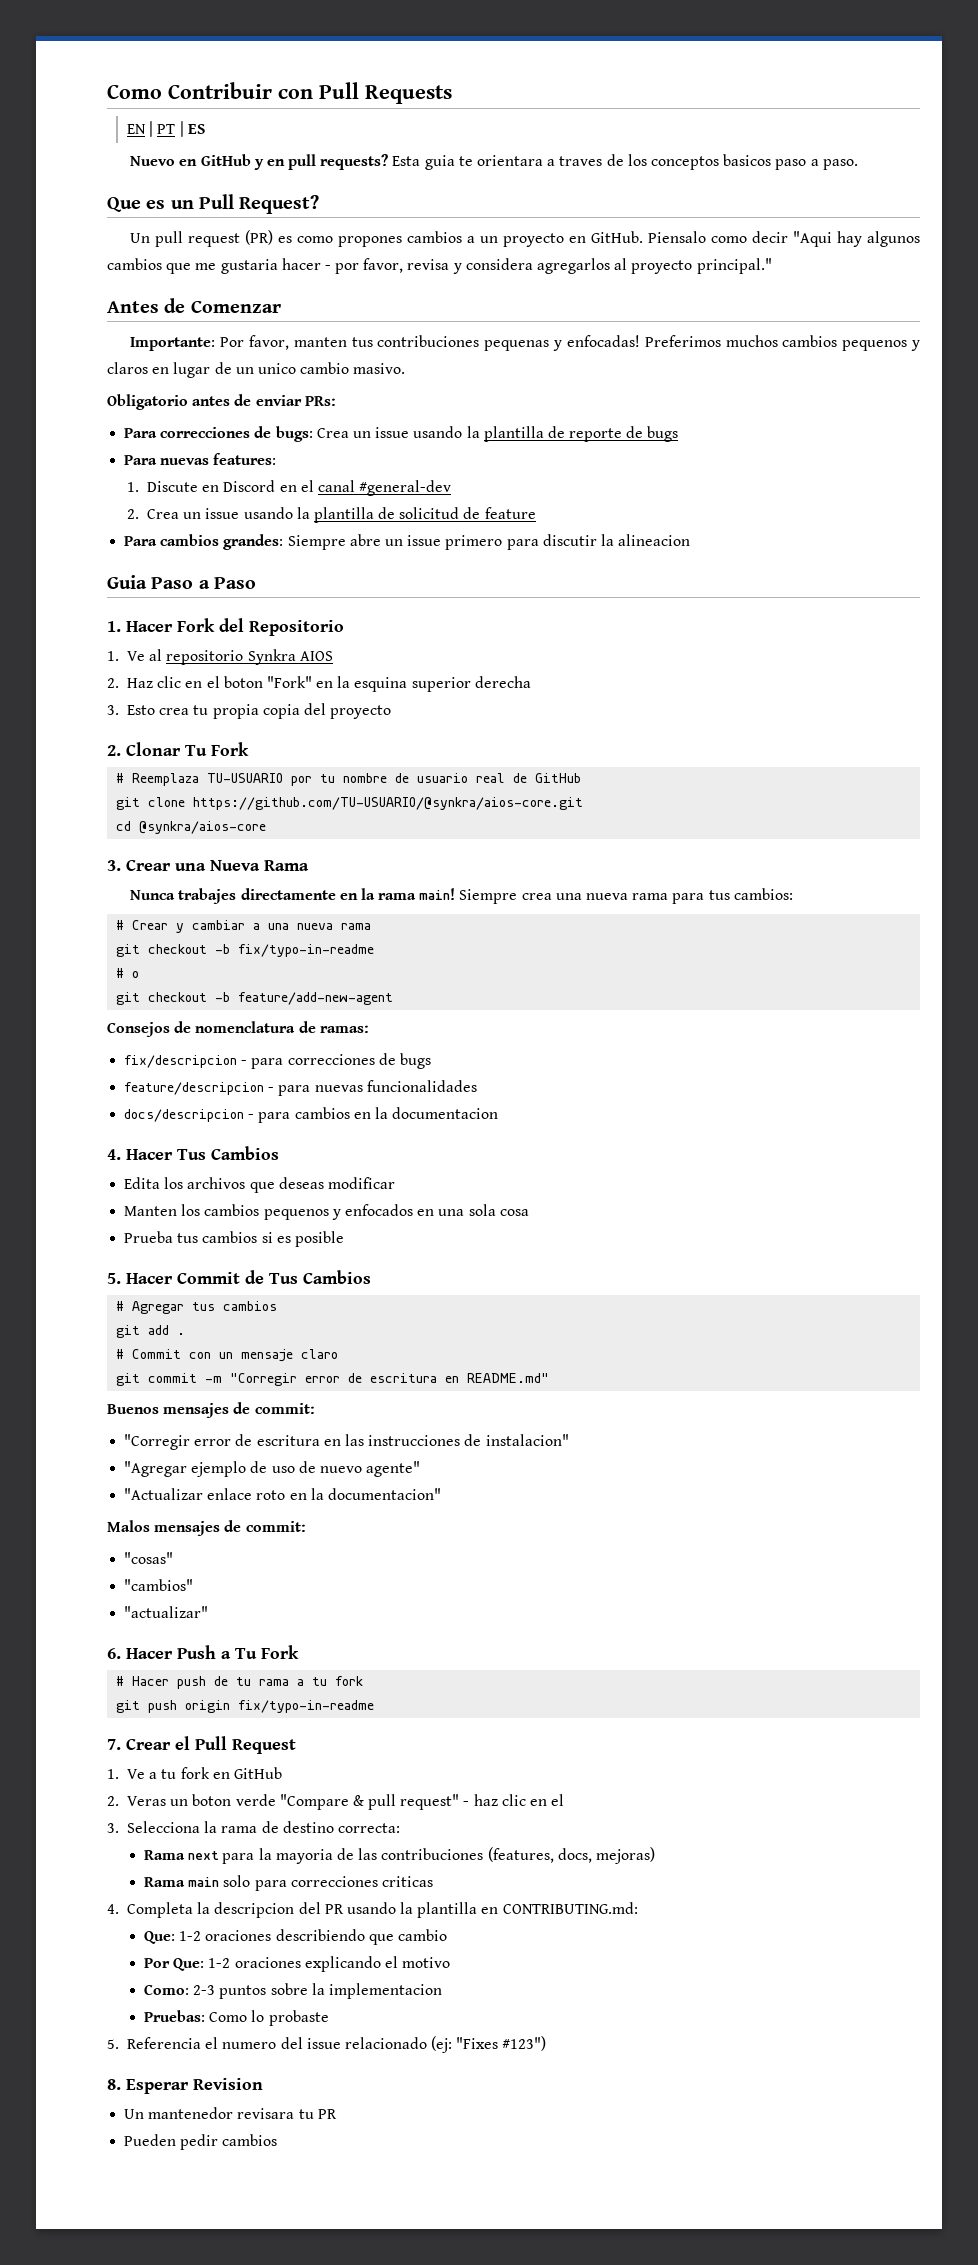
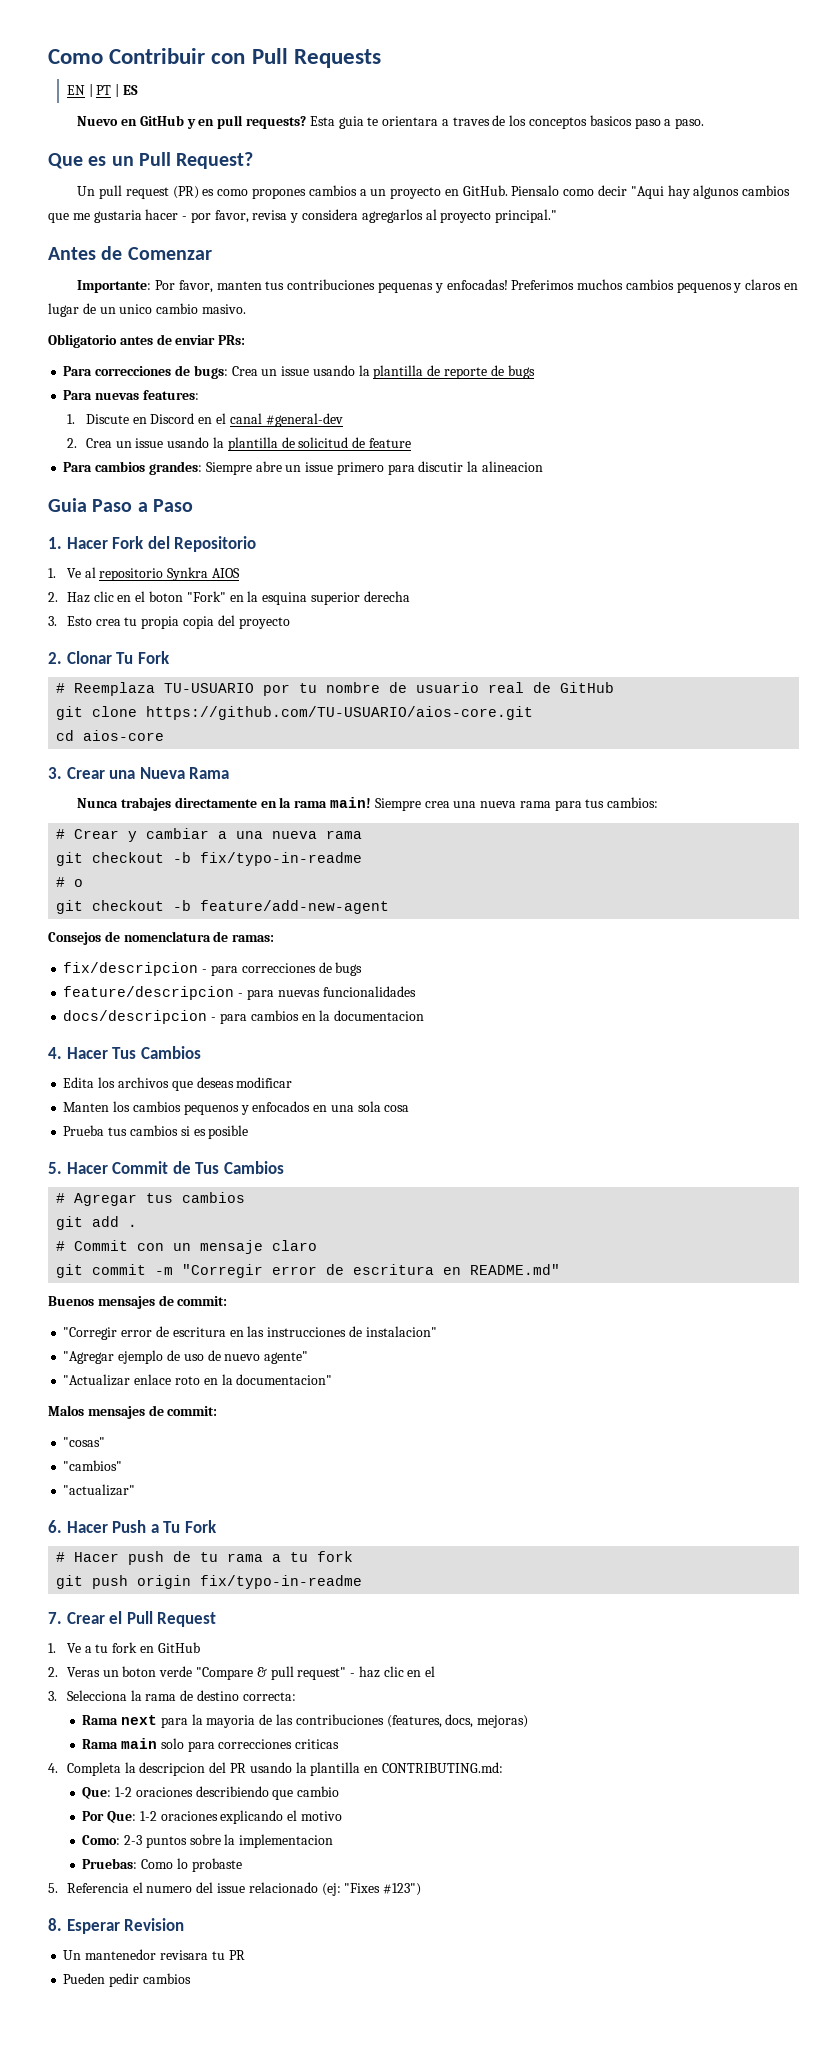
[193,797,584,810] https://github.com/TU-USUARIO/@synkra/aios-core.git -> [146,706,534,720] https://github.com/TU-USUARIO/aios-core.git
[139,821,267,834] @synkra/aios-core -> [83,730,165,741] aios-core

